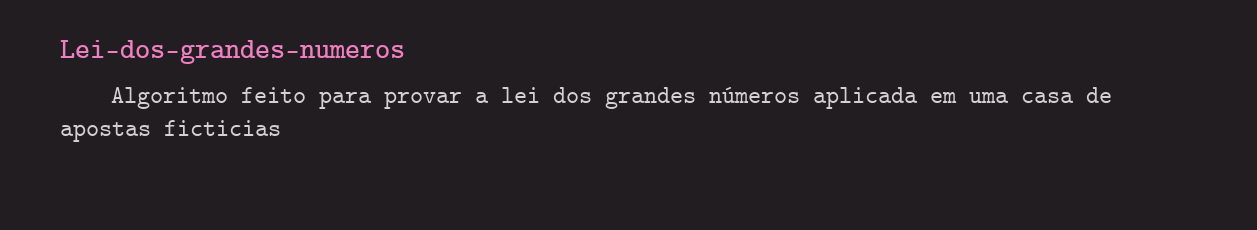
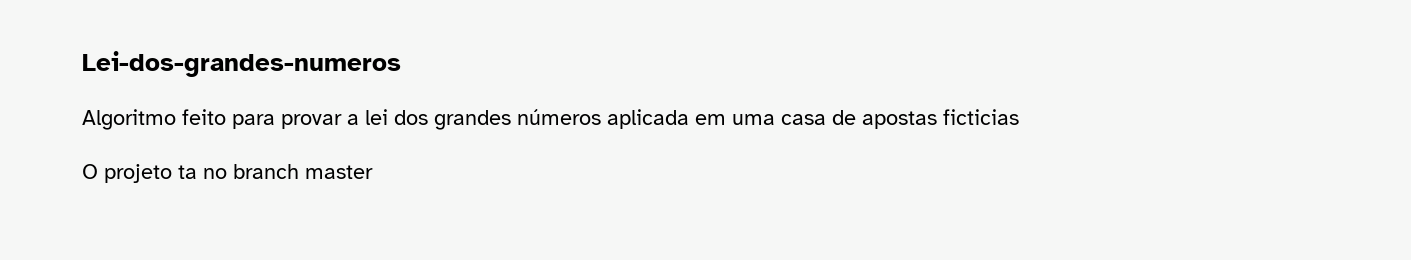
(281, 128) none -> [82,164,373,183] // O projeto ta no branch master

